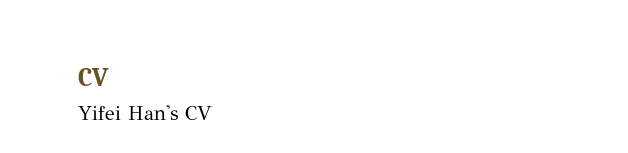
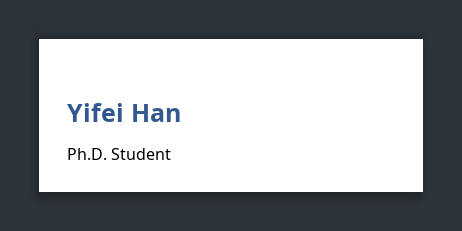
[78,68,109,86] [78,105,212,120] CV // Yifei Han's CV -> [67,103,181,122] [67,148,172,160] Yifei Han // Ph.D. Student

